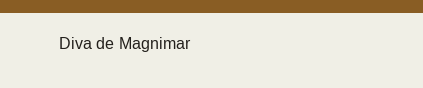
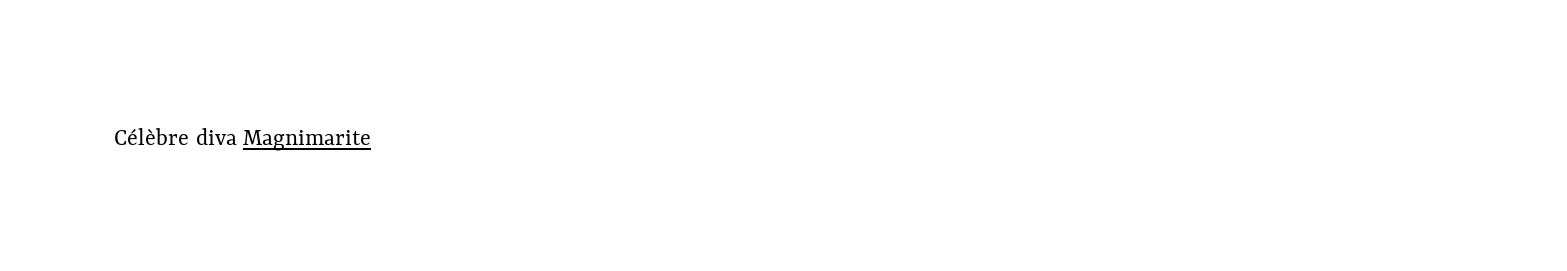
[59,37,191,52] Diva de Magnimar -> [114,128,372,151] Célèbre diva Magnimarite

